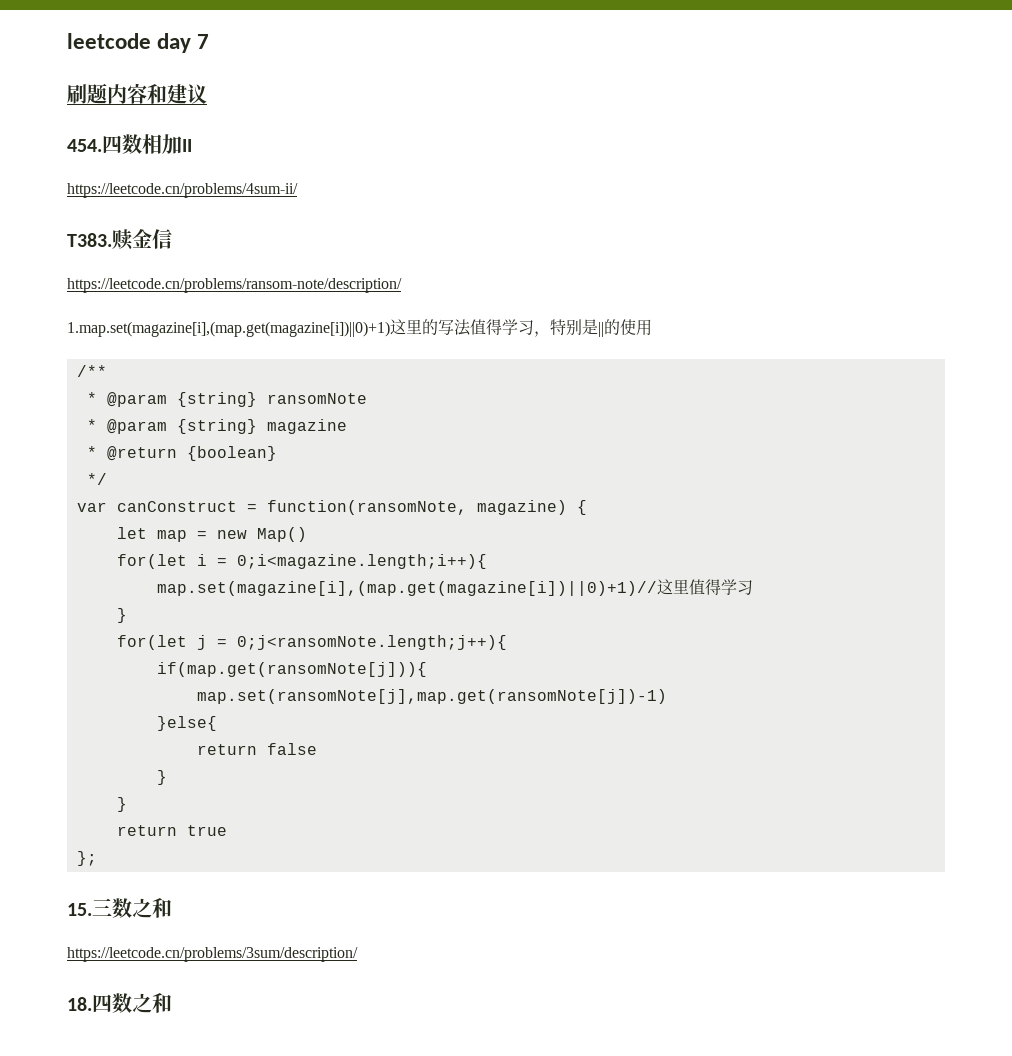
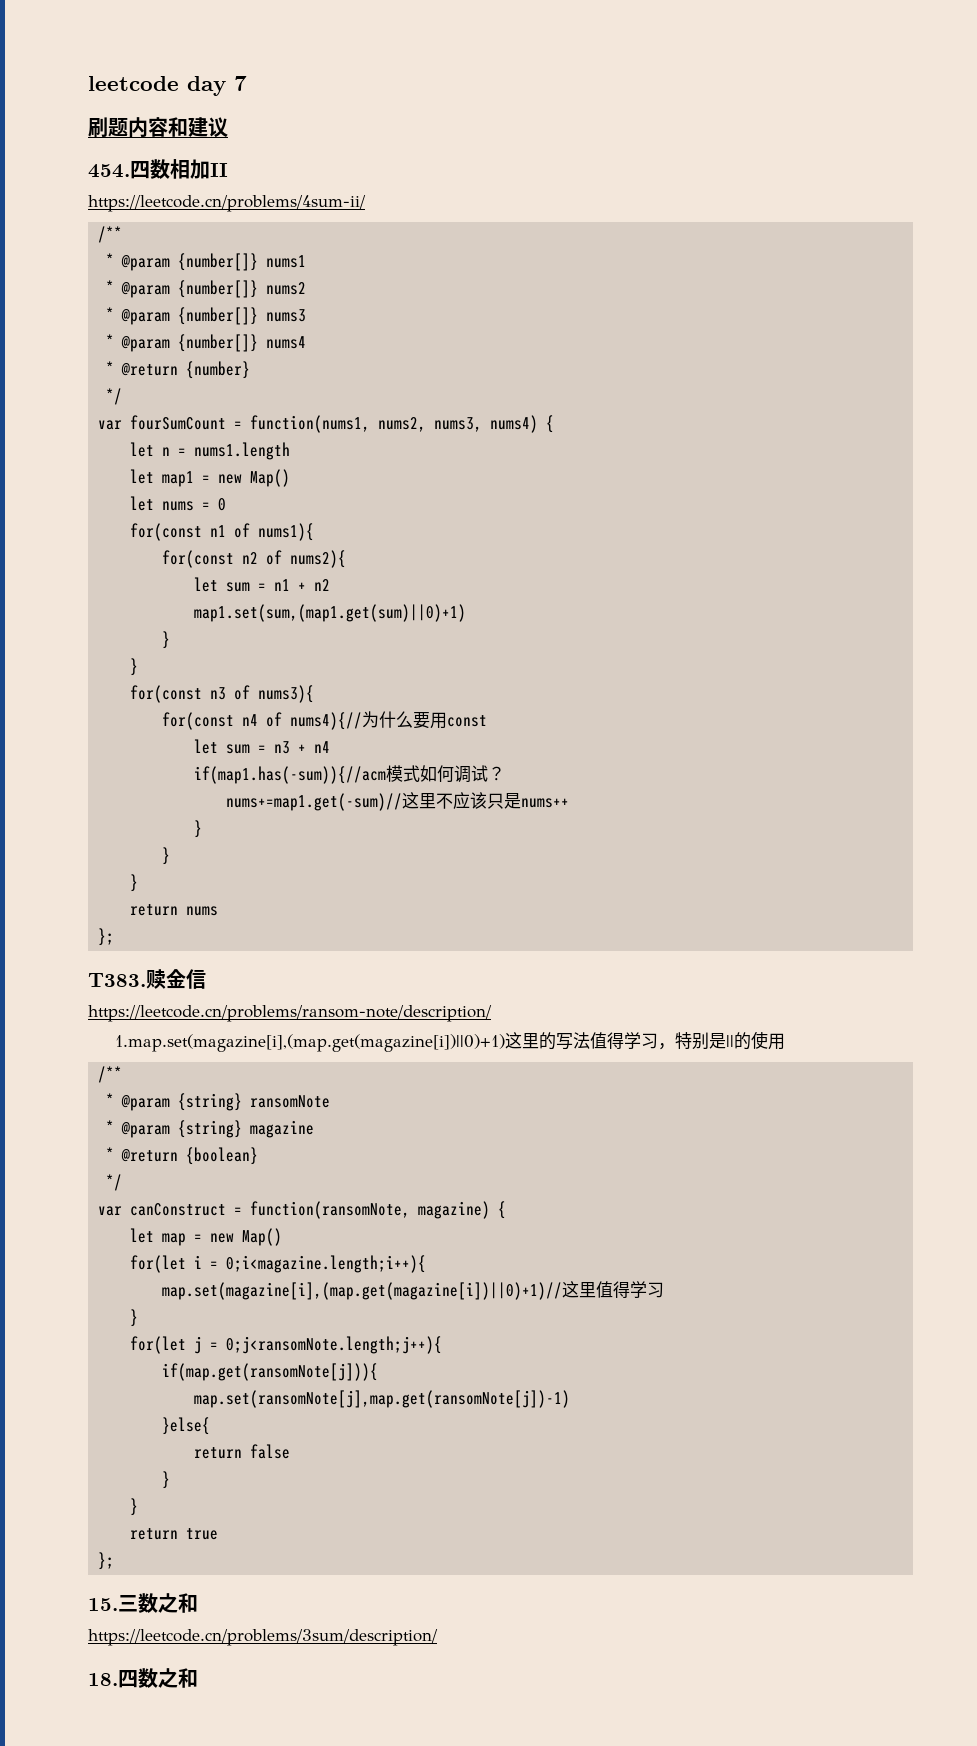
(298, 190) none -> [98,226,123,243] [106,253,307,271] [106,280,307,298] [106,307,307,325] [106,334,307,352] [106,361,251,379] [106,388,123,405] [98,415,555,433] [130,442,291,460] [130,469,291,487] [130,496,227,511] [130,523,315,541] [162,550,347,568] [194,577,331,592] [194,604,467,622] [162,631,171,649] [130,658,139,676] [130,685,315,703] [162,711,488,730] [194,739,331,754] [194,765,506,784] [226,792,570,811] [194,820,203,838] [162,847,171,865] [130,874,139,892] [130,904,219,916] [98,928,115,946] // /** // * @param {number[]} nums1 // * @param {number[]} nums2 // * @param {number[]} nums3 // * @param {number[]} nums4 // * @return {number} // */ // var fourSumCount = function(nums1, nums2, nums3, nums4) { // let n = nums1.length // let map1 = new Map() // let nums = 0 // for(const n1 of nums1){ // for(const n2 of nums2){ // let sum = n1 + n2 // map1.set(sum,(map1.get(sum)||0)+1) // } // } // for(const n3 of nums3){ // for(const n4 of nums4){//为什么要用const // let sum = n3 + n4 // if(map1.has(-sum)){//acm模式如何调试？ // nums+=map1.get(-sum)//这里不应该只是nums++ // } // } // } // return nums // };

